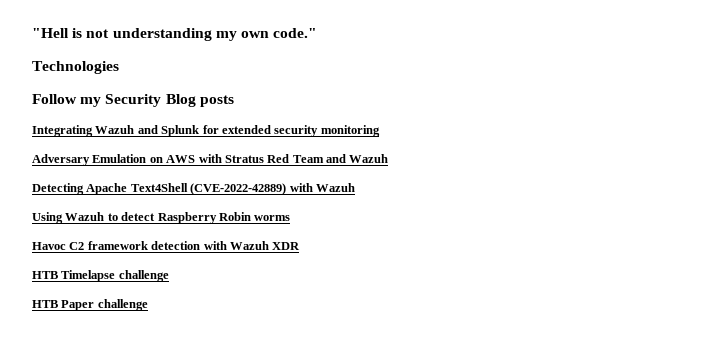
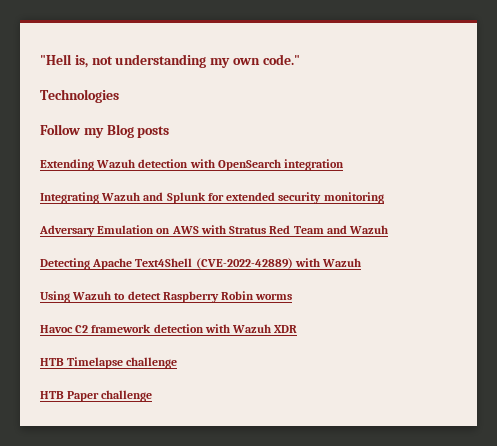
[72,28,83,38] is -> [74,55,88,68] is,
[105,94,162,107] Security -> (104, 133) none
(234, 101) none -> [40,159,345,171] // Extending Wazuh detection with OpenSearch integration

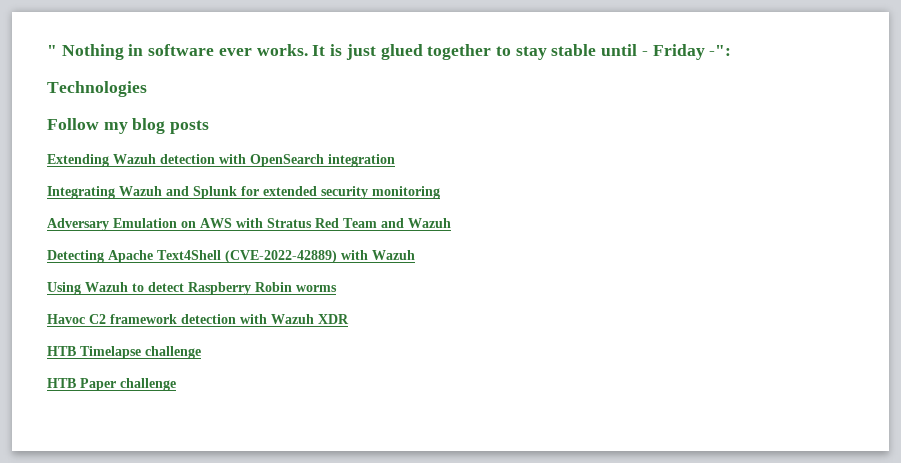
[40,54,300,68] "Hell is, not understanding my own code." -> [47,44,732,60] " Nothing in software ever works. It is just glued together to stay stable until - Friday -":
[106,124,134,138] Blog -> [132,118,166,134] blog

